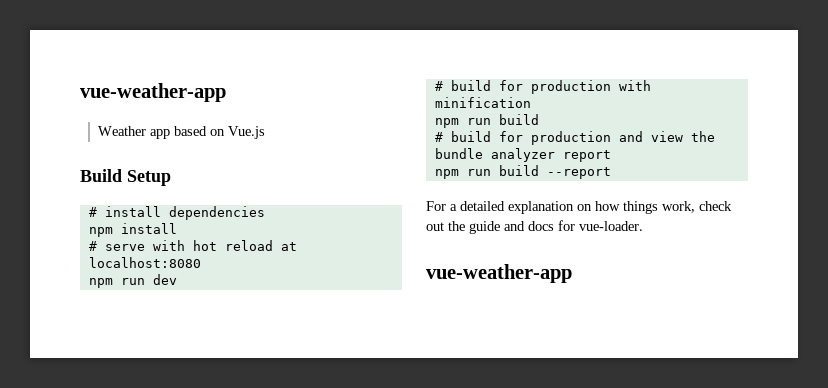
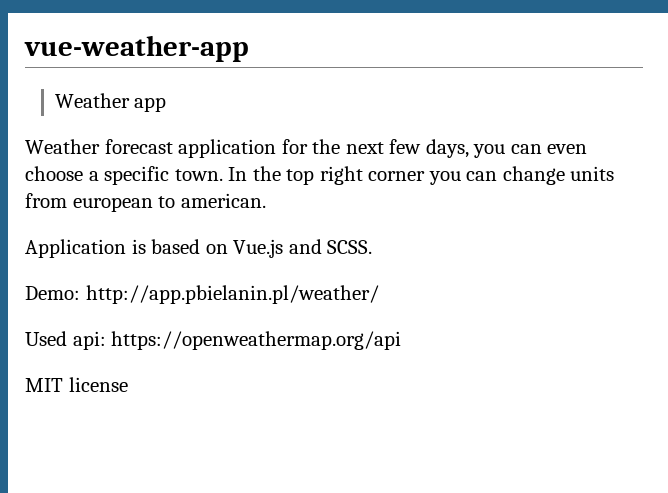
[173,126,265,139] [80,169,171,186] [88,206,265,220] [88,223,177,237] [88,240,297,251] [88,257,201,268] [88,274,177,288] [434,80,651,94] [434,97,531,108] [434,114,539,128] [434,131,715,145] [434,148,611,162] [434,165,611,179] [426,201,732,214] [426,220,643,234] [426,264,572,283] based on Vue.js // Build Setup // # install dependencies // npm install // # serve with hot reload at localhost:8080 // npm run dev // # build for production with minification // npm run build // # build for production and view the bundle analyzer report // npm run build --report // For a detailed explanation on how things work, check out the guide and docs for vue-loader. // vue-weather-app -> [25,139,588,158] [25,166,615,185] [25,193,266,212] [25,239,373,258] [25,285,379,304] [25,331,402,350] [25,377,128,392] // Weather forecast application for the next few days, you can even choose a specific town. In the top right corner you can change units from european to american. // Application is based on Vue.js and SCSS. // Demo: http://app.pbielanin.pl/weather/ // Used api: https://openweathermap.org/api // MIT license

